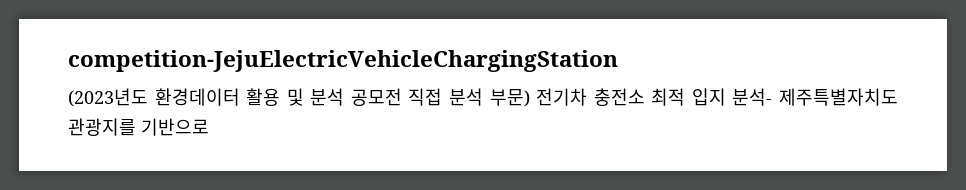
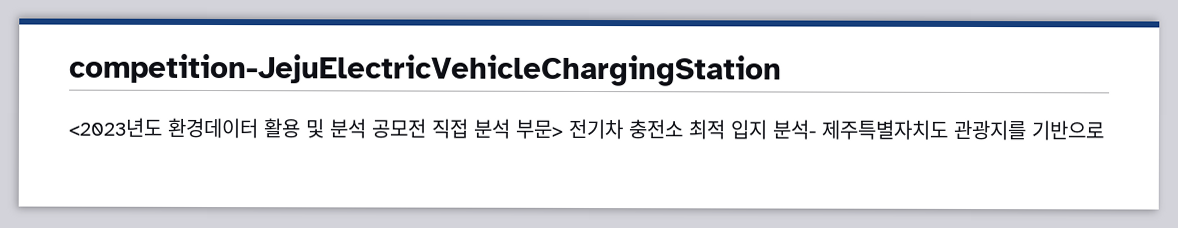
[68,88,148,107] (2023년도 -> [68,117,162,137] <2023년도
[489,89,530,107] 부문) -> [515,119,563,139] 부문>

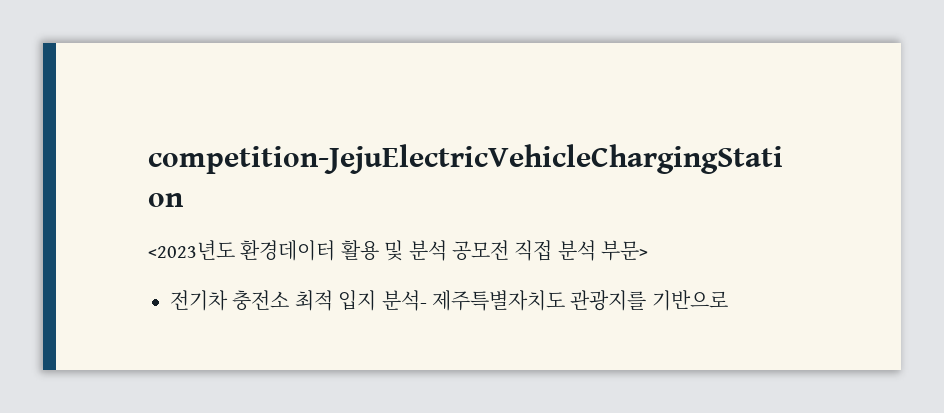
(563, 129) none -> (649, 250) //

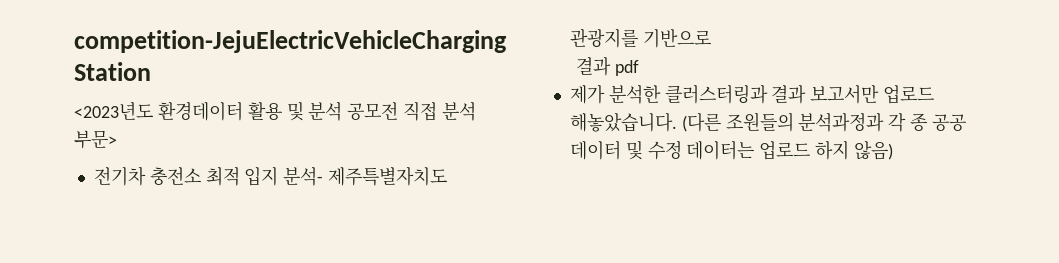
(728, 300) none -> [576,57,640,76] [569,84,935,104] [569,112,966,132] [569,140,893,160] // 결과 pdf // 제가 분석한 클러스터링과 결과 보고서만 업로드 해놓았습니다. (다른 조원들의 분석과정과 각 종 공공 데이터 및 수정 데이터는 업로드 하지 않음)

